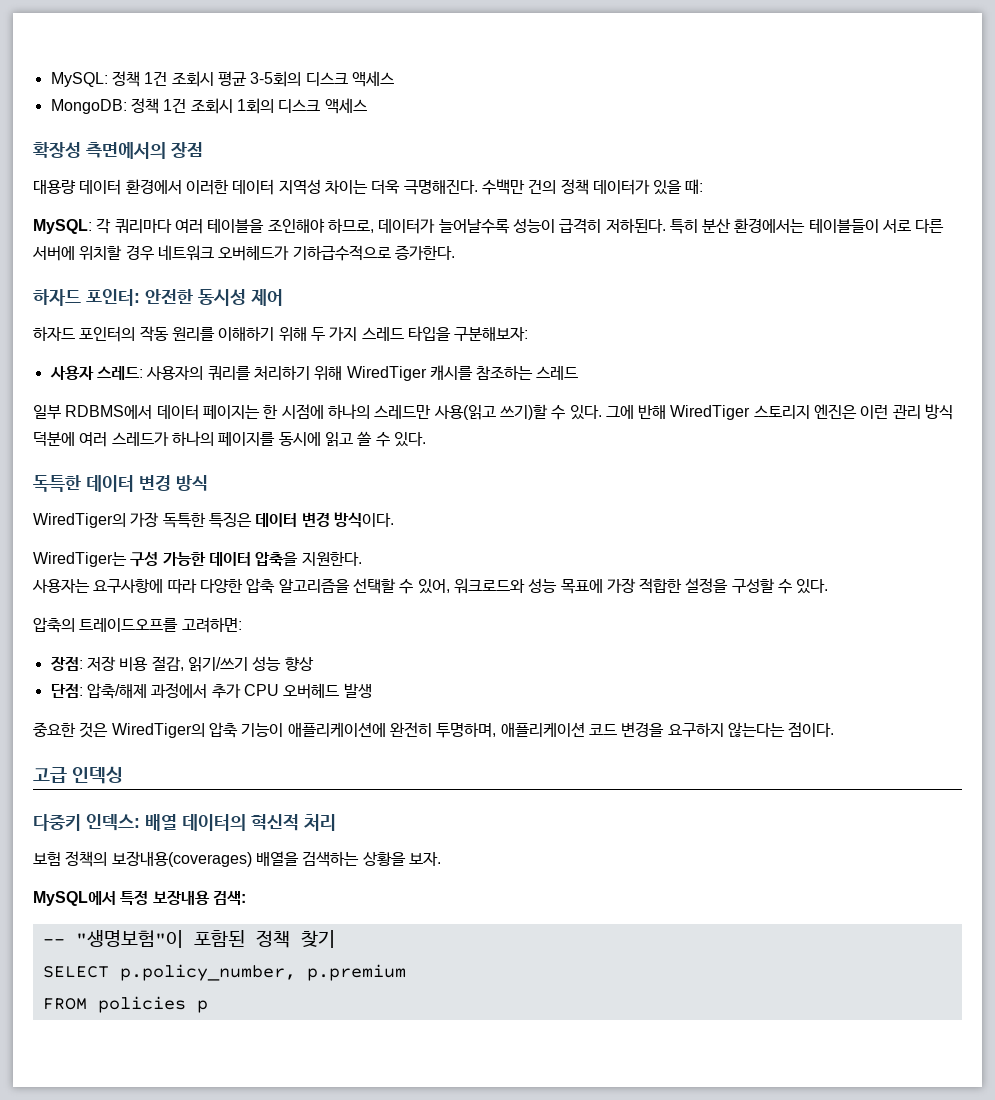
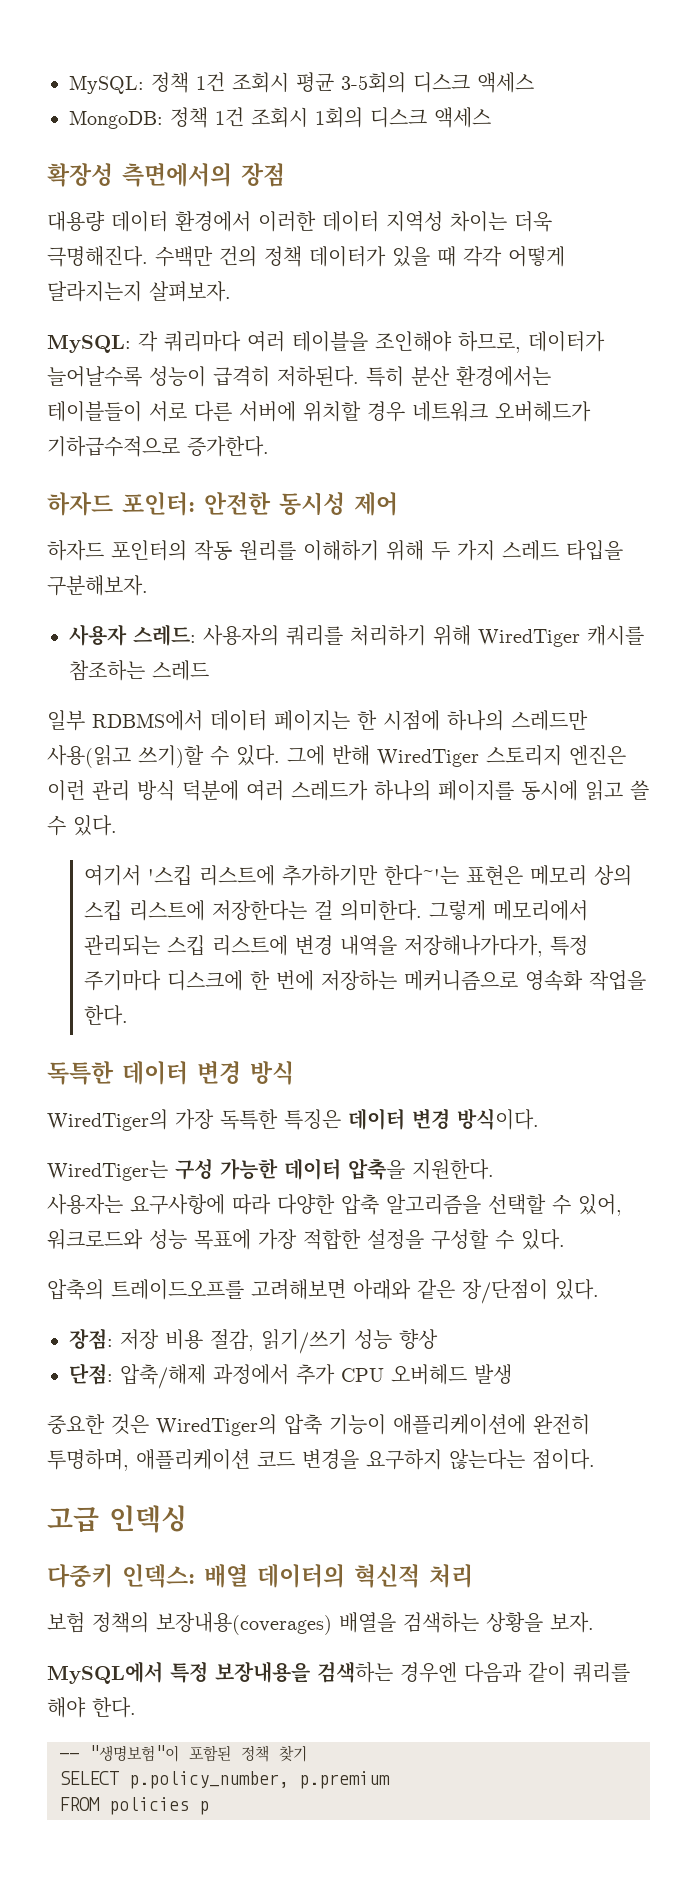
[685,179,704,194] 때: -> [437,246,565,267] [47,281,231,302] 때 각각 어떻게 달라지는지 살펴보자.
[454,327,529,341] 구분해보자: -> [47,575,148,596] 구분해보자.
(426, 439) none -> [84,865,633,886] [84,900,589,921] [84,935,589,957] [84,970,647,991] [84,1005,129,1026] // 여기서 '스킵 리스트에 추가하기만 한다~'는 표현은 메모리 상의 스킵 리스트에 저장한다는 걸 의미한다. 그렇게 메모리에서 관리되는 스킵 리스트에 변경 내역을 저장해나가다가, 특정 주기마다 디스크에 한 번에 저장하는 메커니즘으로 영속화 작업을 한다.
[181,617,242,633] 고려하면: -> [251,1279,599,1304] 고려해보면 아래와 같은 장/단점이 있다.
[152,890,246,906] 보장내용 검색: -> [215,1661,630,1683] [47,1697,136,1718] 보장내용을 검색하는 경우엔 다음과 같이 쿼리를 해야 한다.

